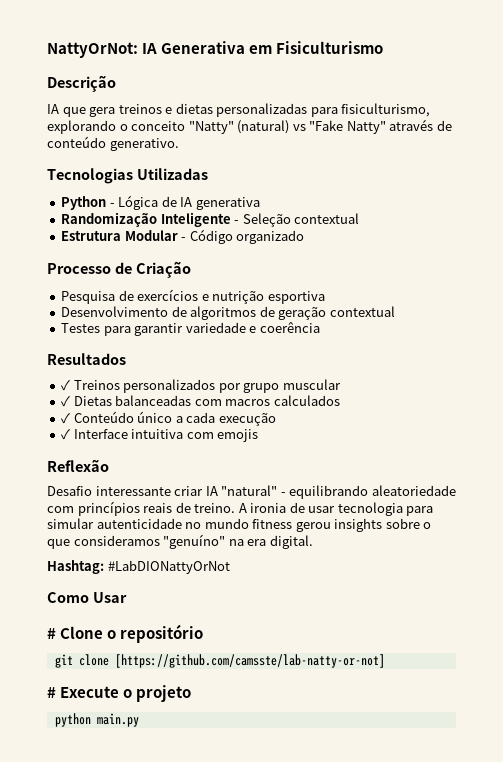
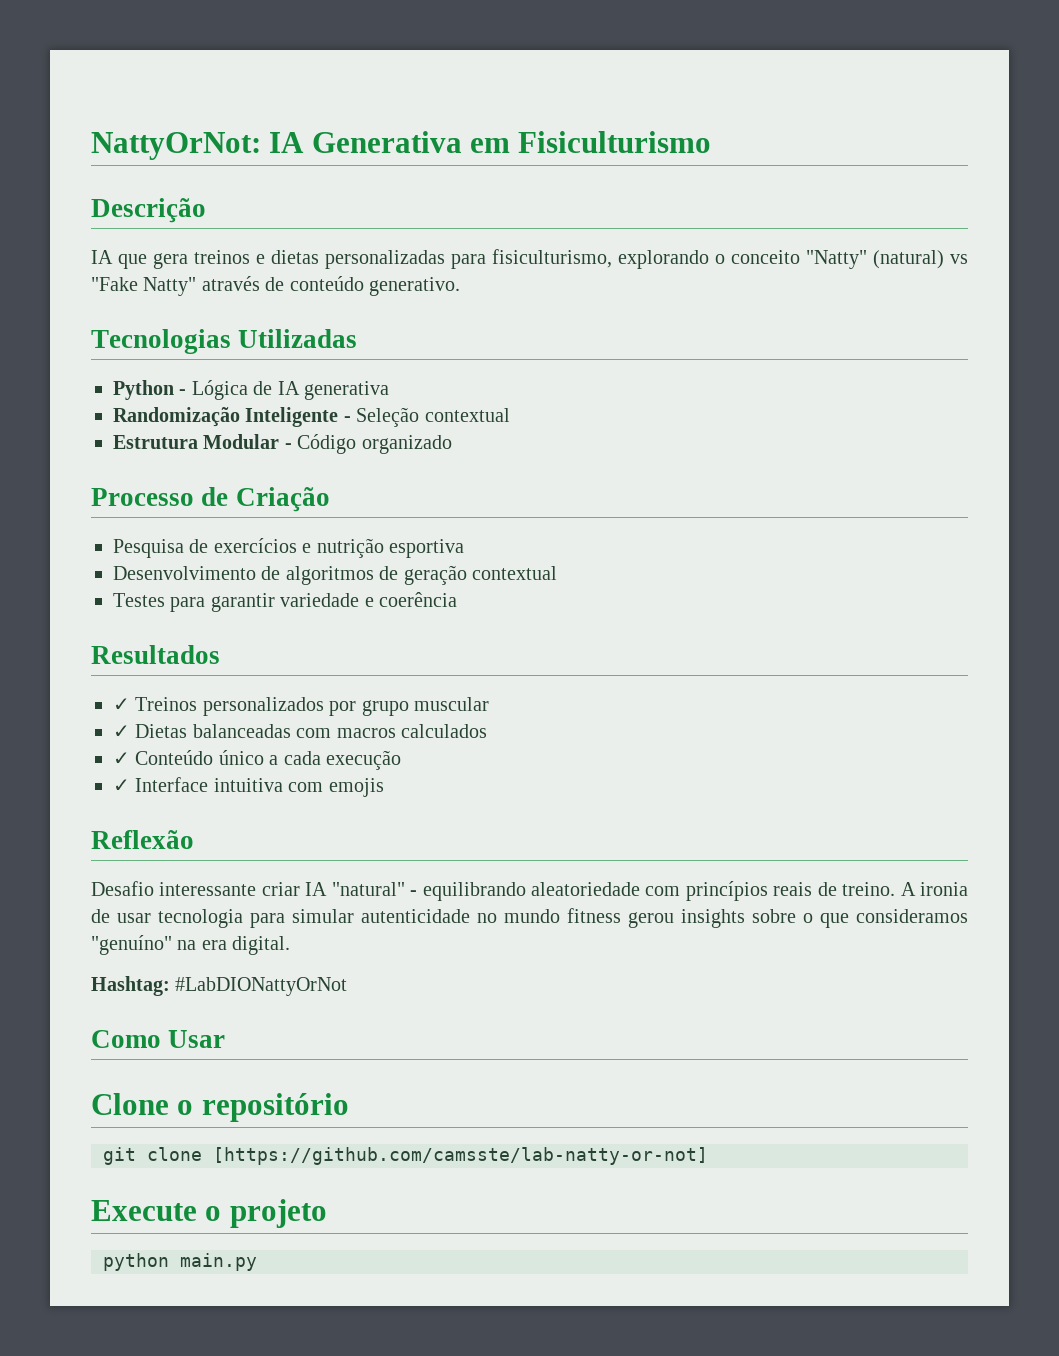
[47,628,56,639] # -> (226, 1039) none
[47,687,56,698] # -> (708, 1156) none

